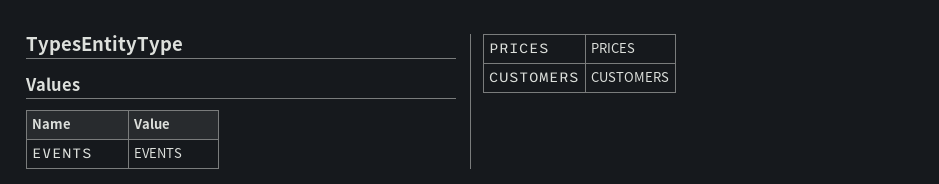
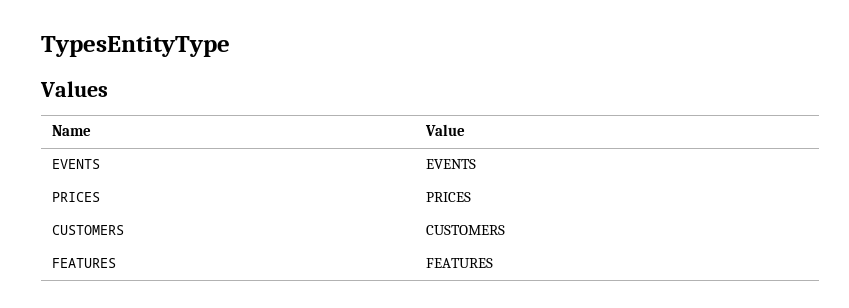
(669, 77) none -> [51,258,116,268] [425,258,493,268] // FEATURES | FEATURES

